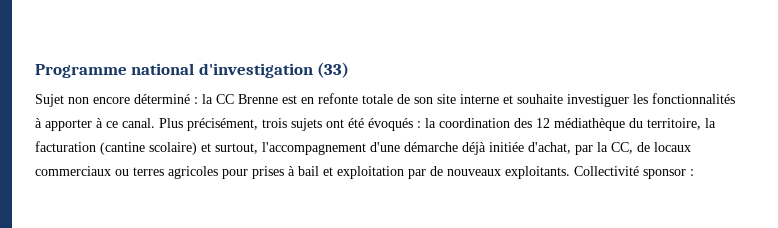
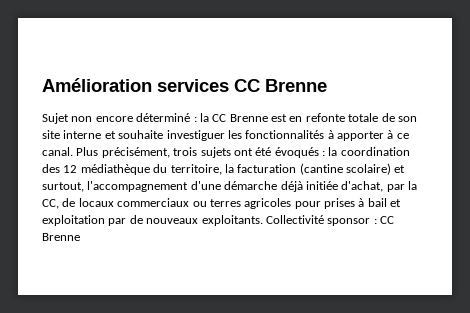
[35,62,350,78] Programme national d'investigation (33) -> [42,78,327,92] Amélioration services CC Brenne
(694, 172) none -> [380,216,394,224] [42,233,80,241] CC Brenne

